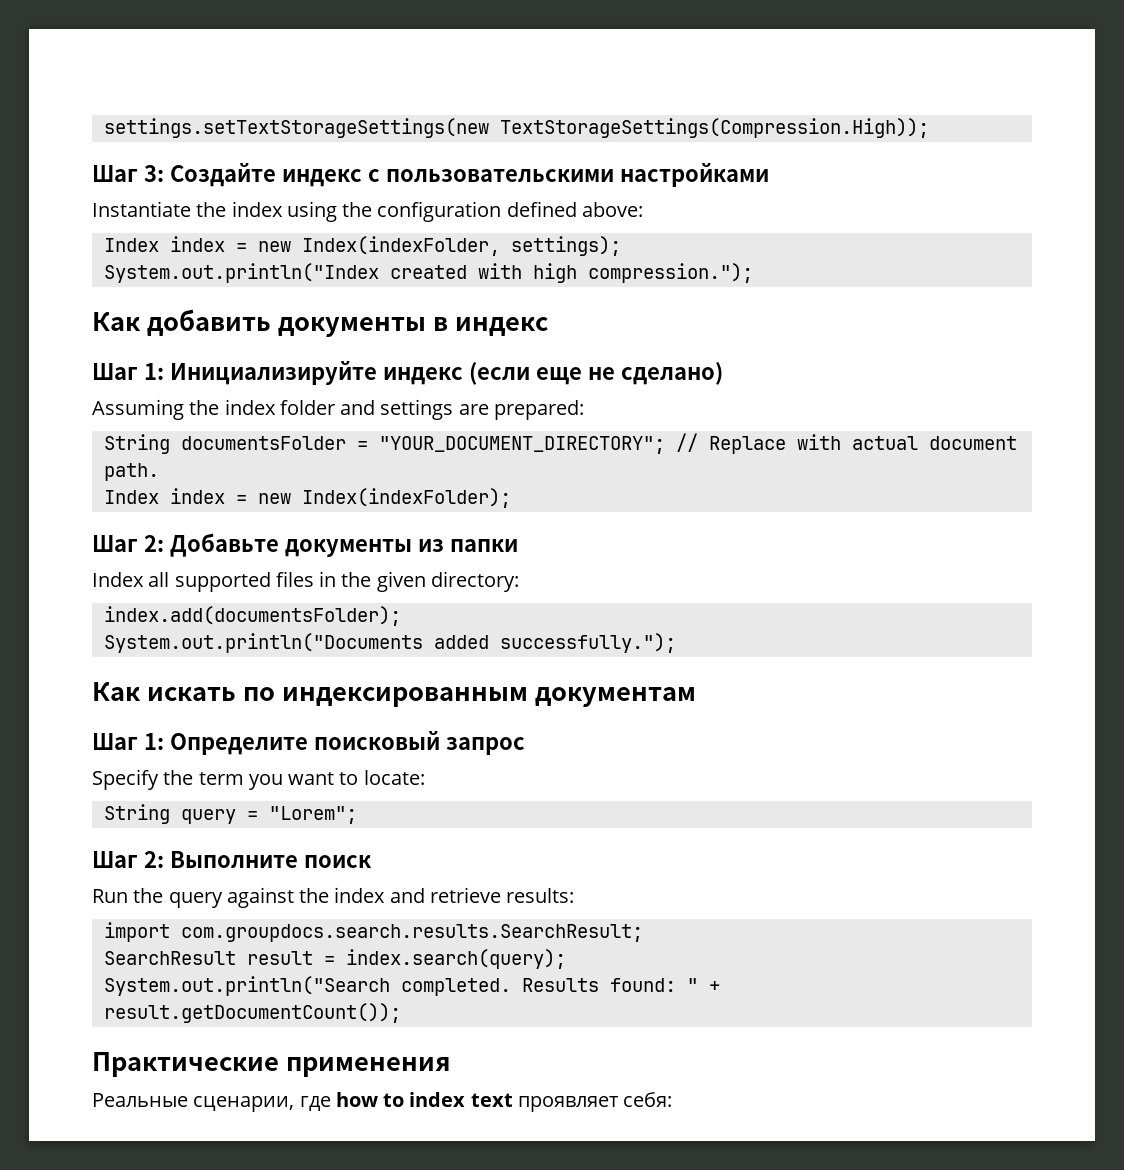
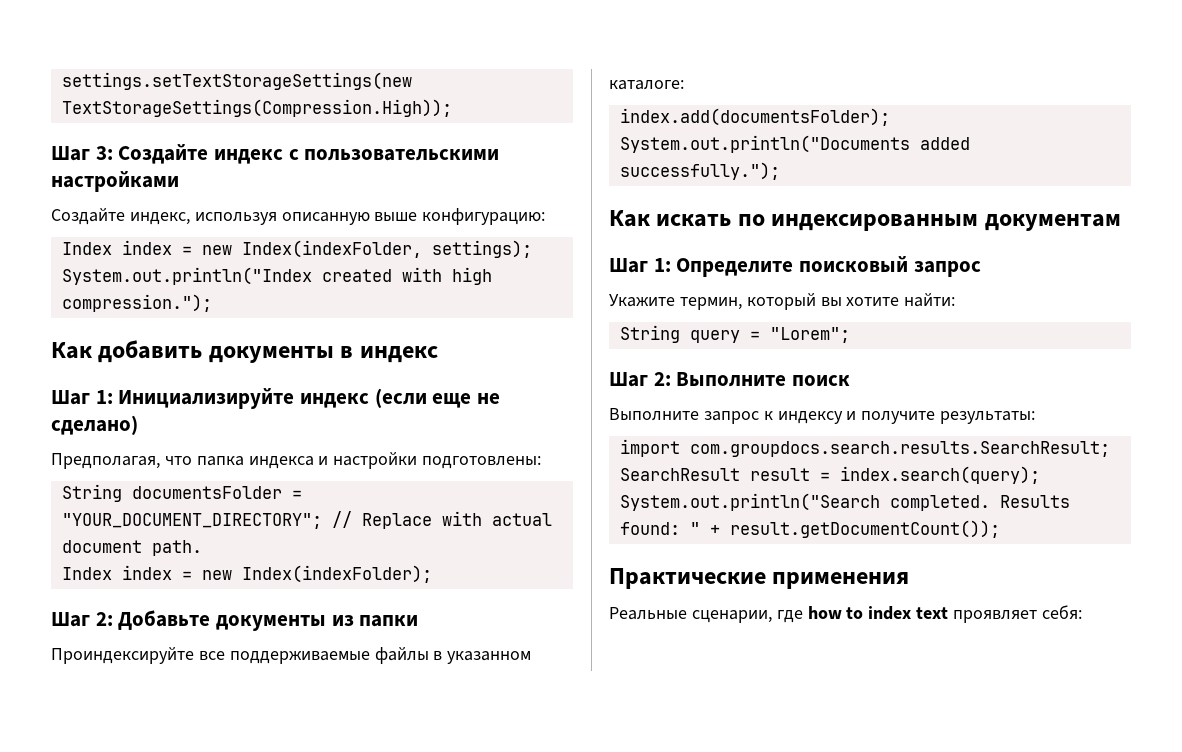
[92,201,643,222] Instantiate the index using the configuration defined above: -> [51,208,546,225] Создайте индекс, используя описанную выше конфигурацию:
[92,399,584,420] Assuming the index folder and settings are prepared: -> [51,452,542,469] Предполагая, что папка индекса и настройки подготовлены:
[92,571,519,592] Index all supported files in the given directory: -> [51,647,532,664] [609,80,684,90] Проиндексируйте все поддерживаемые файлы в указанном каталоге:
[92,769,425,790] Specify the term you want to locate: -> [609,293,956,310] Укажите термин, который вы хотите найти:
[92,887,575,908] Run the query against the index and retrieve results: -> [609,408,1036,424] Выполните запрос к индексу и получите результаты:

